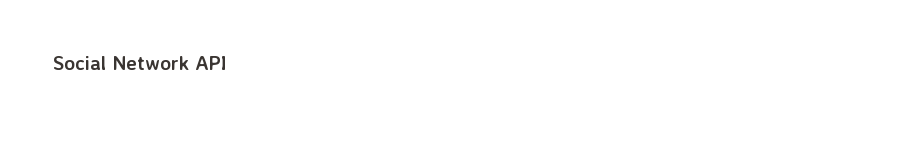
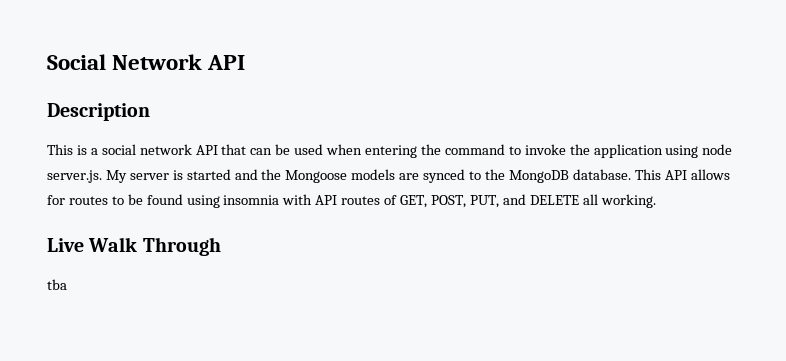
(227, 63) none -> [47,103,150,121] [47,144,733,158] [47,169,730,183] [47,194,656,208] [47,237,221,256] [47,279,67,290] // Description // This is a social network API that can be used when entering the command to invoke the application using node server.js. My server is started and the Mongoose models are synced to the MongoDB database. This API allows for routes to be found using insomnia with API routes of GET, POST, PUT, and DELETE all working. // Live Walk Through // tba

